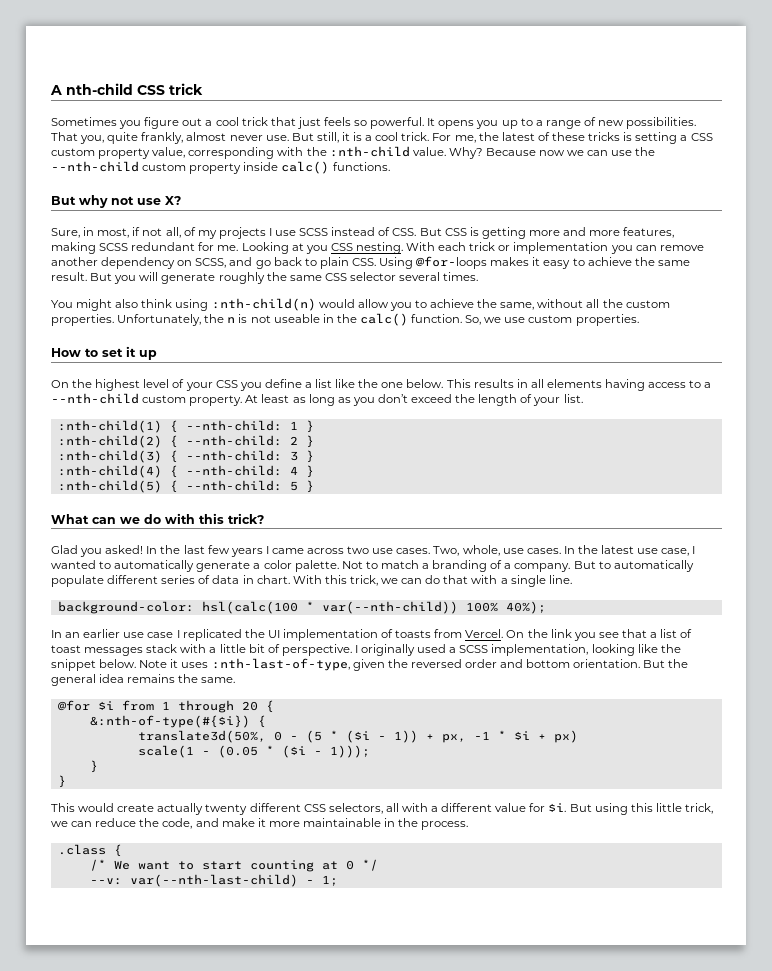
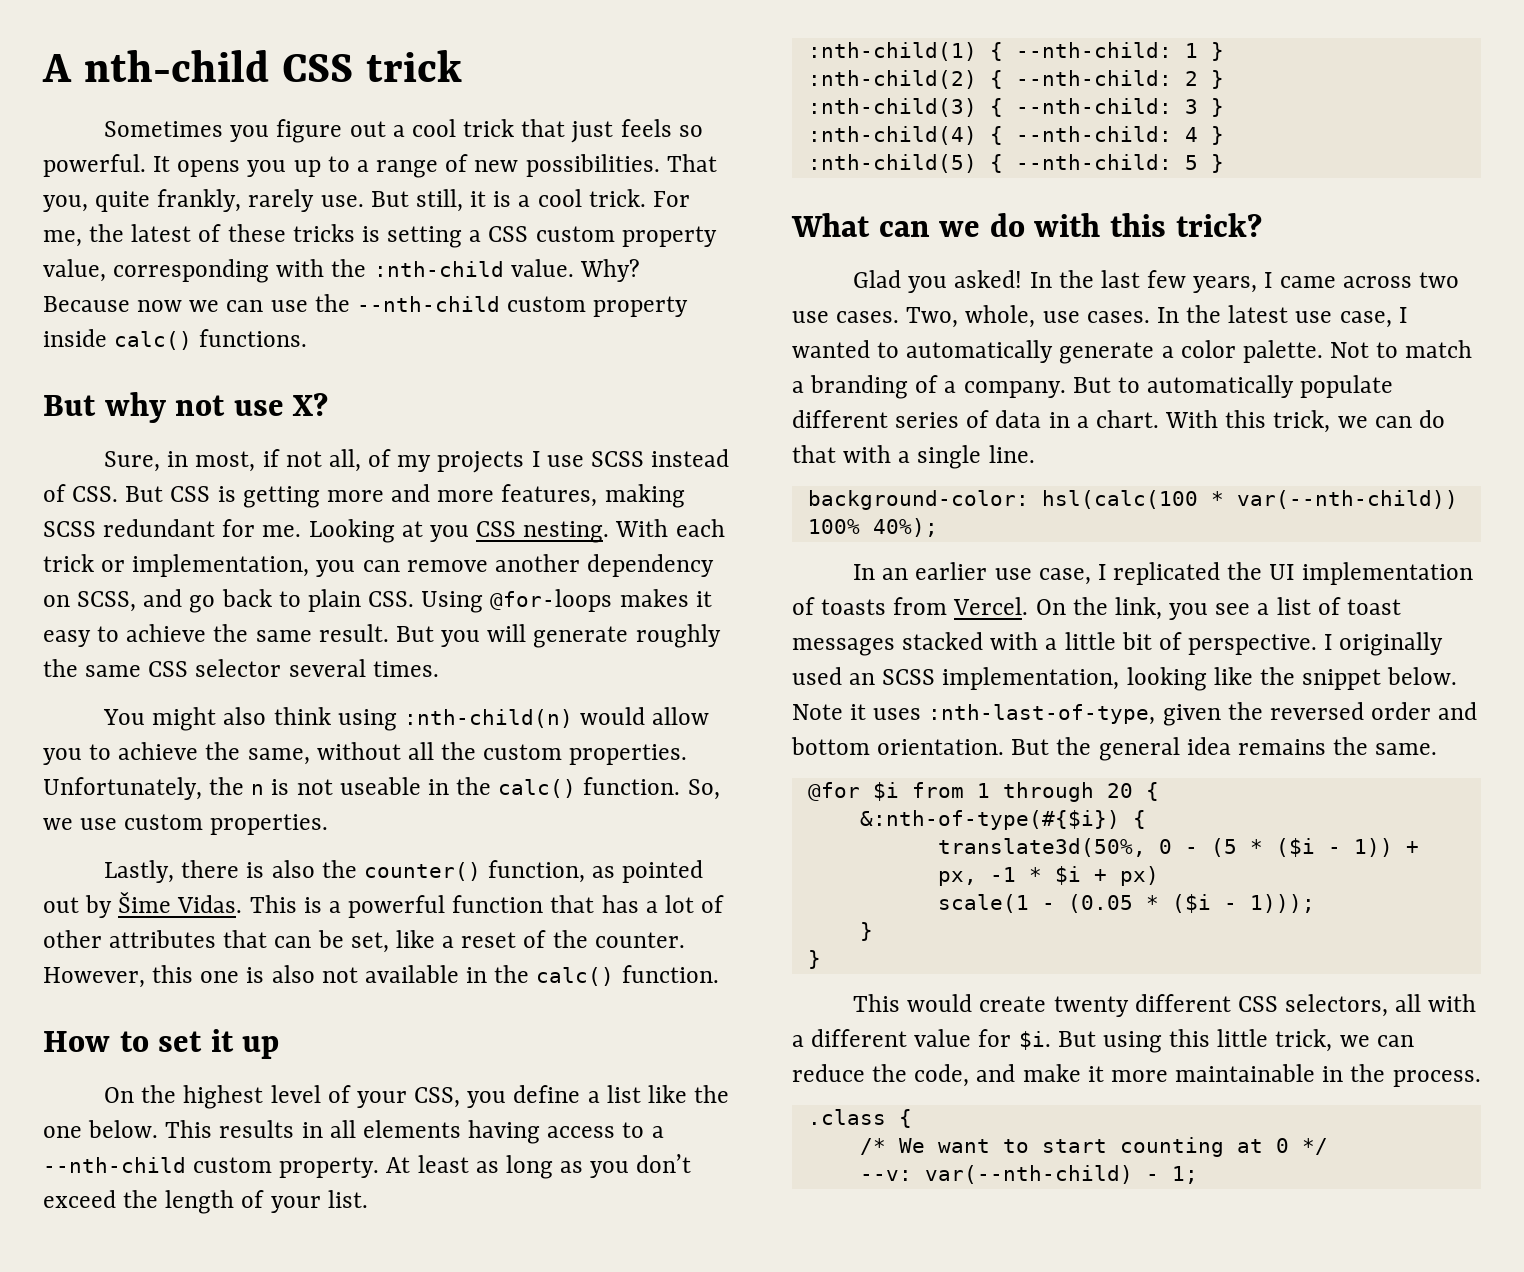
[186,132,263,141] almost never -> [248,189,315,212] rarely
[513,242,609,254] implementation -> [132,554,310,577] implementation,
(639, 320) none -> [104,860,704,883] [43,891,725,918] [43,930,685,953] [43,965,719,988] // Lastly, there is also the counter() function, as pointed out by Šime Vidas. This is a powerful function that has a lot of other attributes that can be set, like a reset of the counter. However, this one is also not available in the calc() function.
[215,380,238,388] CSS -> [414,1087,461,1108] CSS,
[230,548,263,557] years -> [1193,276,1258,293] years,
(254, 579) none -> [1076,416,1089,428] a
[147,632,174,638] case -> [1038,568,1091,585] case,
[550,629,572,638] link -> [1114,597,1162,620] link,
[621,629,647,638] that -> (1251, 609) none
[146,644,178,653] stack -> [902,632,984,650] stacked
[449,647,457,653] a -> [849,673,876,685] an
[157,803,204,815] actually -> (1047, 1004) none
[129,874,298,887] var(--nth-last-child) -> [924,1165,1133,1184] var(--nth-child)

